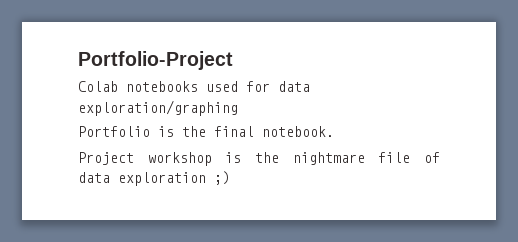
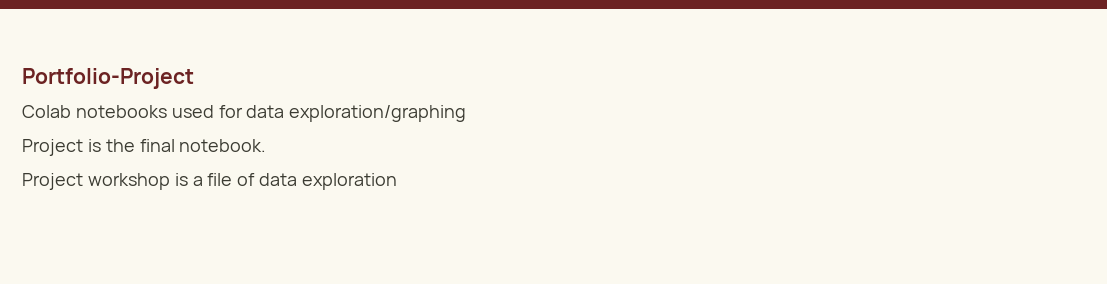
[78,126,150,137] Portfolio -> [22,139,83,156] Project
[255,152,365,165] the nightmare -> [192,176,203,186] a
[214,171,230,185] ;) -> (398, 181) none

